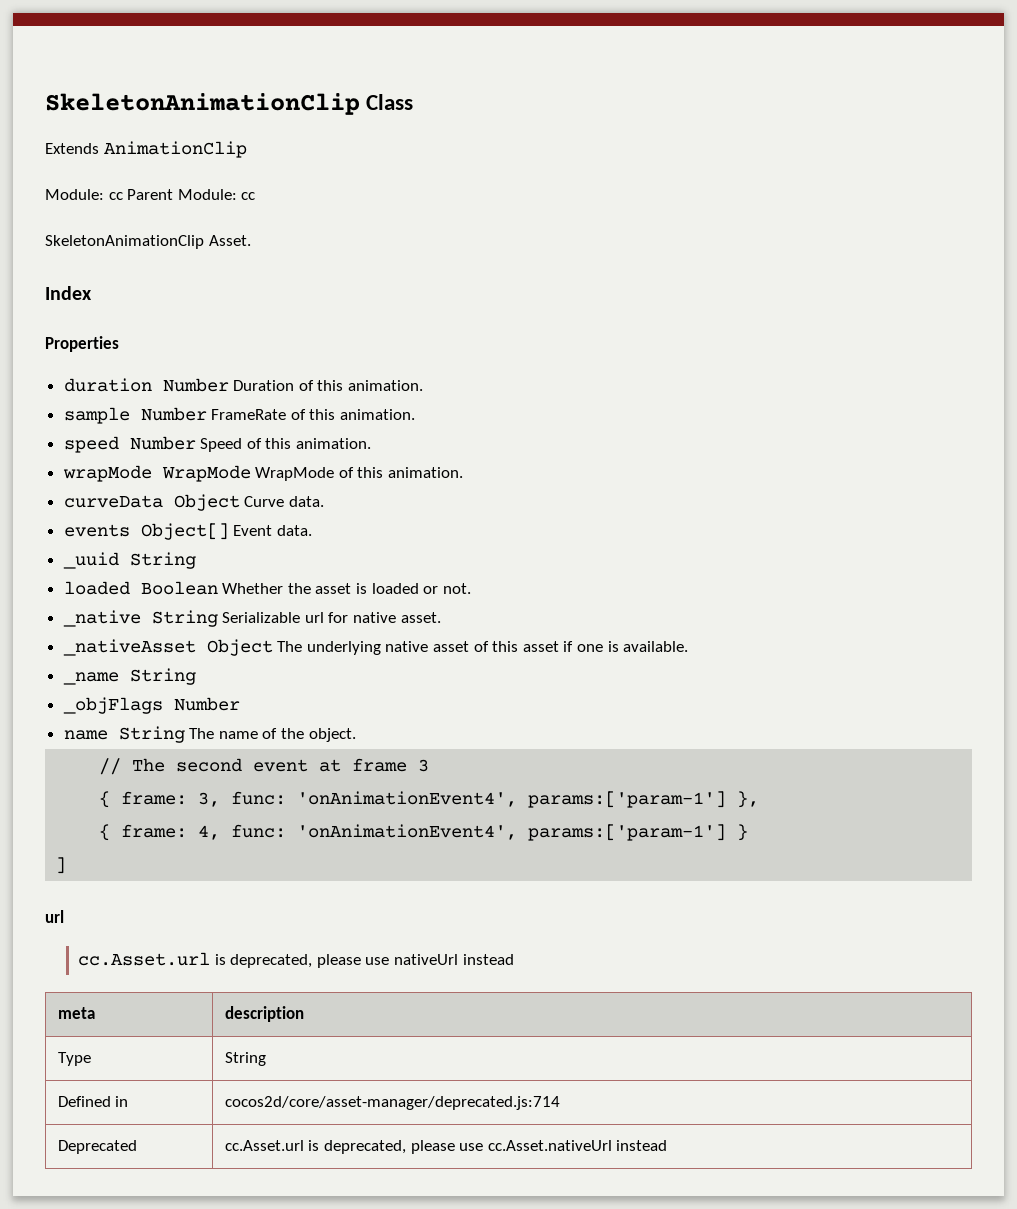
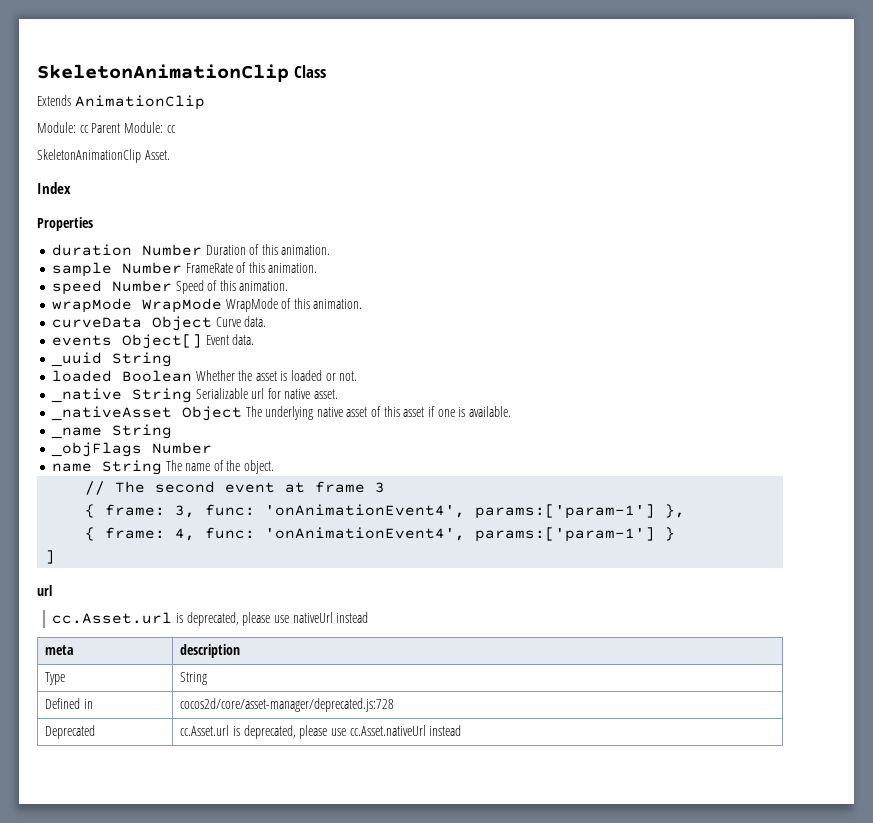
[224,1096,560,1110] cocos2d/core/asset-manager/deprecated.js:714 -> [180,698,395,712] cocos2d/core/asset-manager/deprecated.js:728

